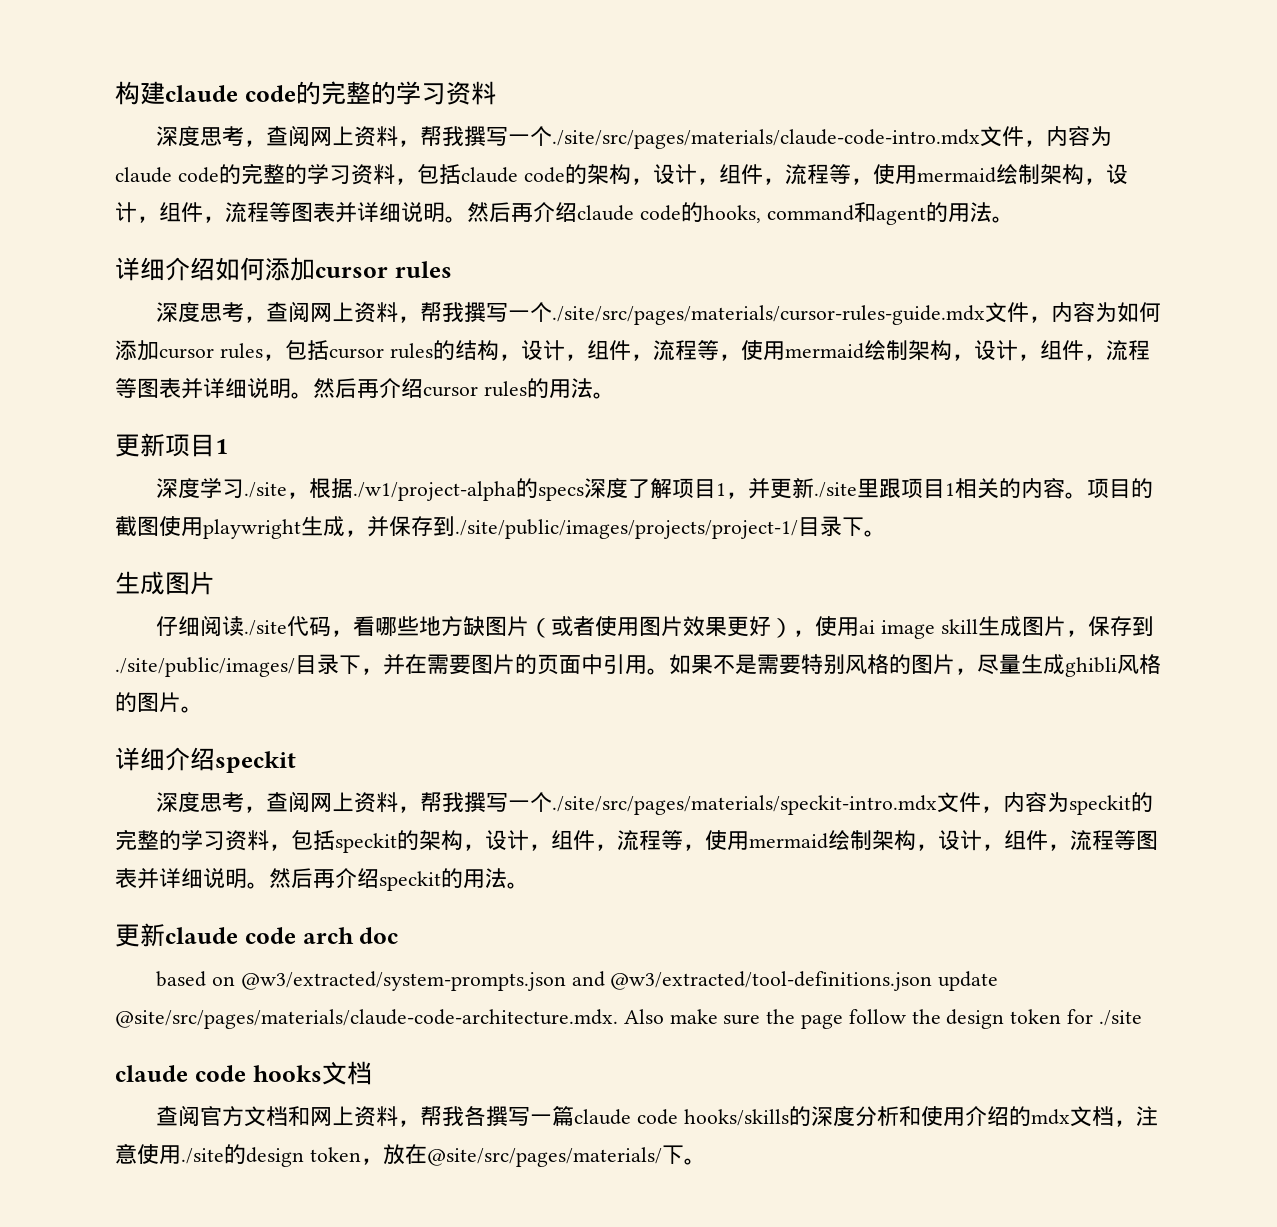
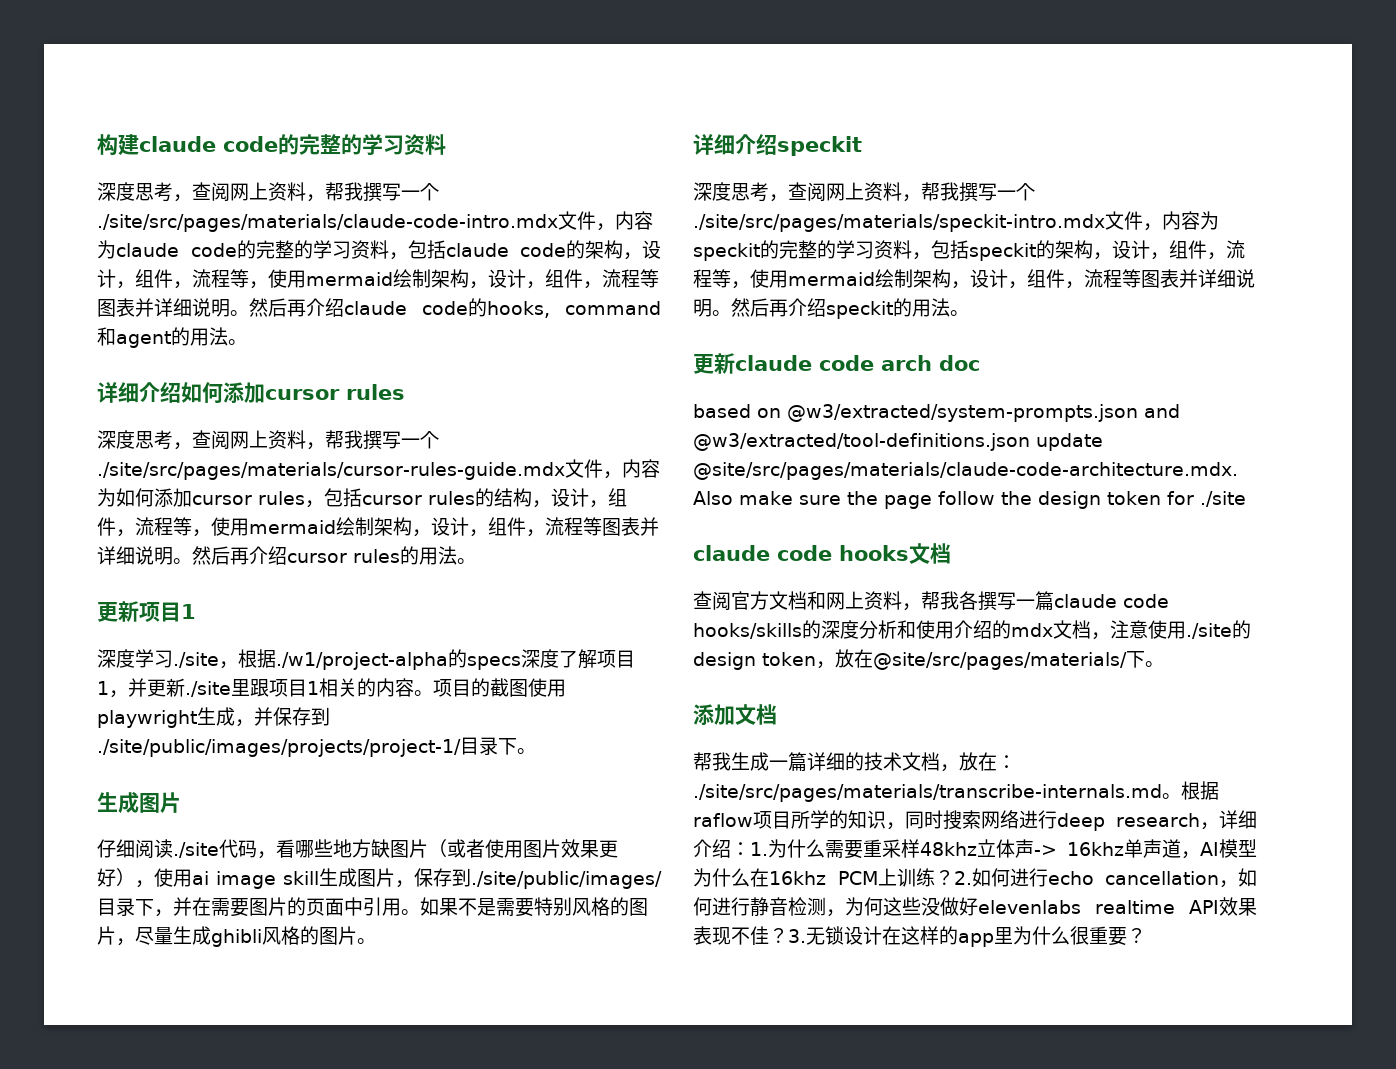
(706, 1161) none -> [693,704,777,725] [693,752,1016,772] [693,781,1219,802] [693,810,1257,831] [693,839,1257,859] [693,868,1257,888] [693,897,1257,917] [693,926,1146,947] // 添加文档 // 帮我生成一篇详细的技术文档，放在：./site/src/pages/materials/transcribe-internals.md。根据raflow项目所学的知识，同时搜索网络进行deep research，详细介绍：1.为什么需要重采样48khz立体声-> 16khz单声道，AI模型为什么在16khz PCM上训练？2.如何进行echo cancellation，如何进行静音检测，为何这些没做好elevenlabs realtime API效果表现不佳？3.无锁设计在这样的app里为什么很重要？

